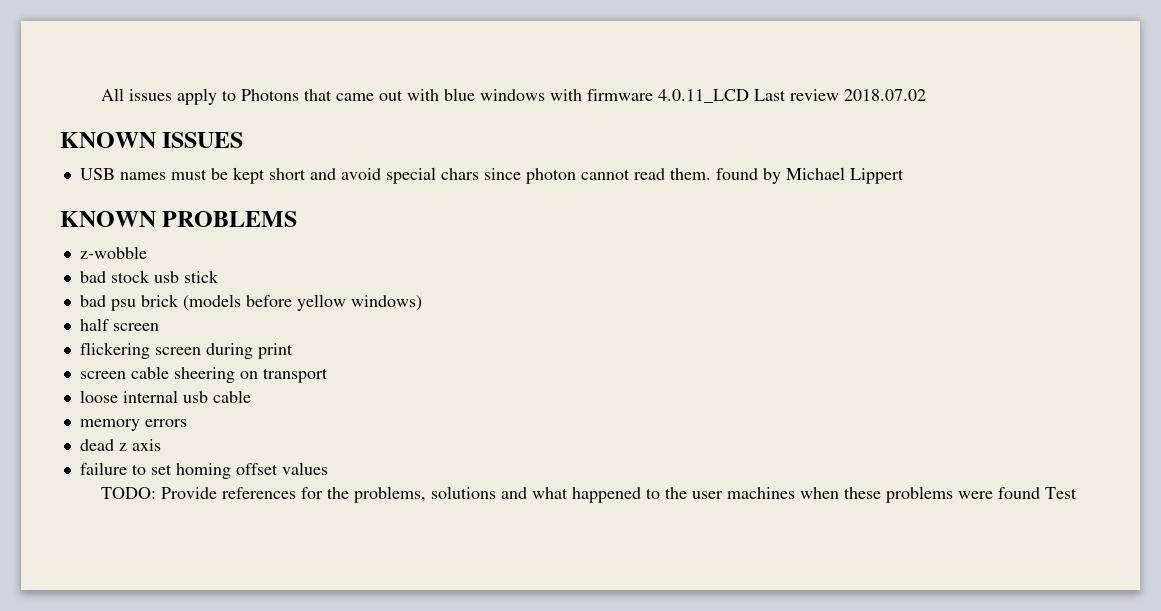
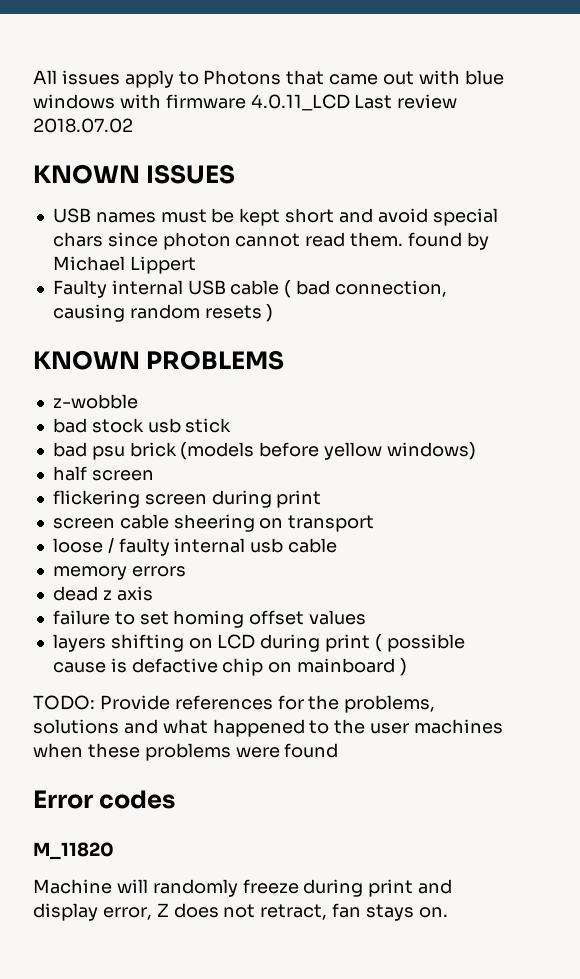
(904, 176) none -> [52,280,447,298] [52,304,274,322] // Faulty internal USB cable ( bad connection, causing random resets )
(118, 396) none -> [107,537,170,556] / faulty
(328, 468) none -> [52,634,465,652] [52,658,407,676] // layers shifting on LCD during print ( possible cause is defactive chip on mainboard )
[1045,487,1078,499] Test -> [33,790,176,809] [33,842,114,860] [33,879,453,897] [33,903,448,921] // Error codes // M_11820 // Machine will randomly freeze during print and display error, Z does not retract, fan stays on.

